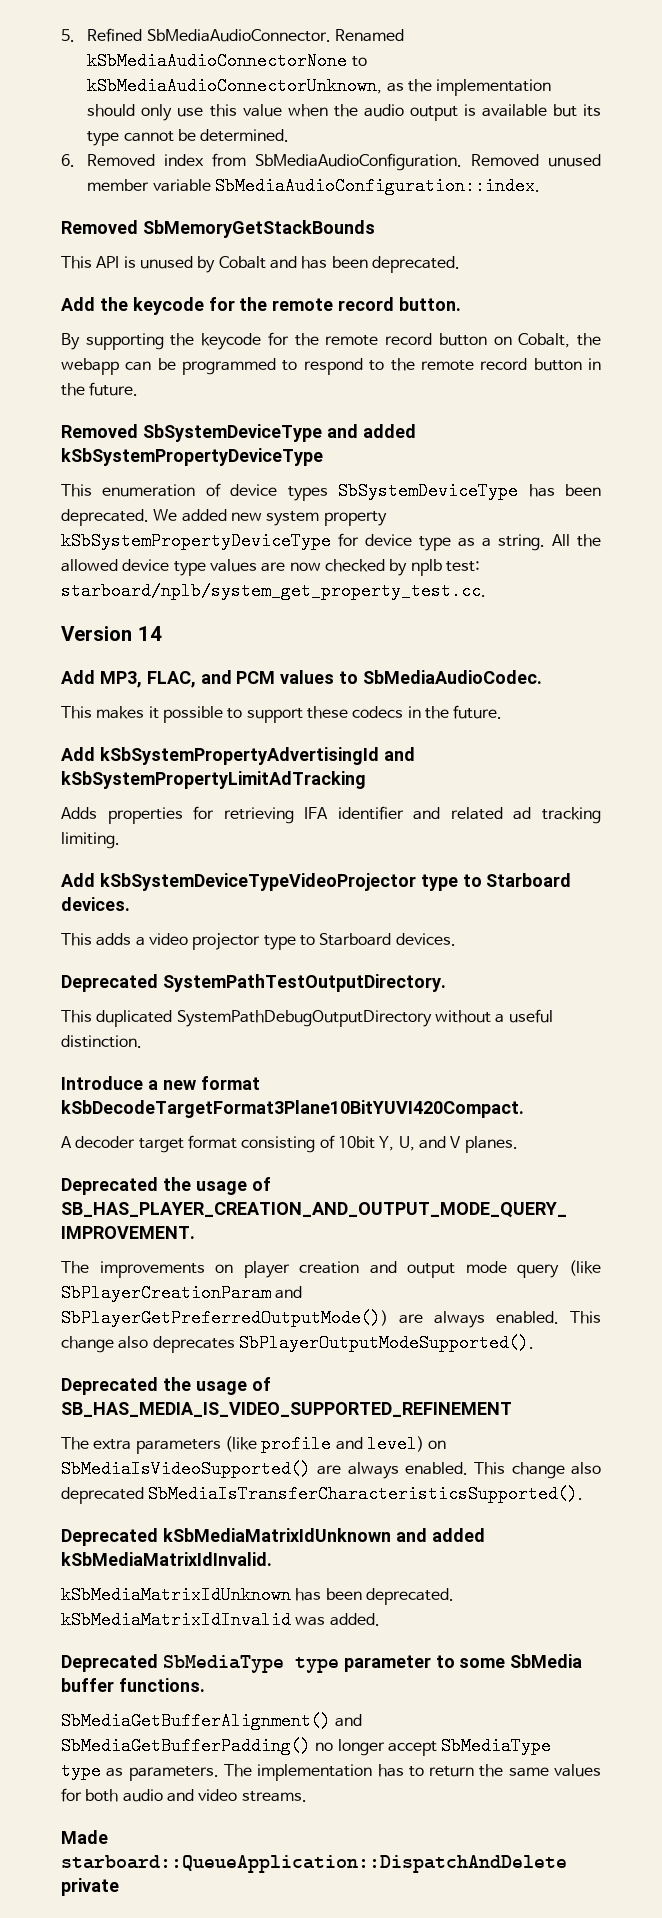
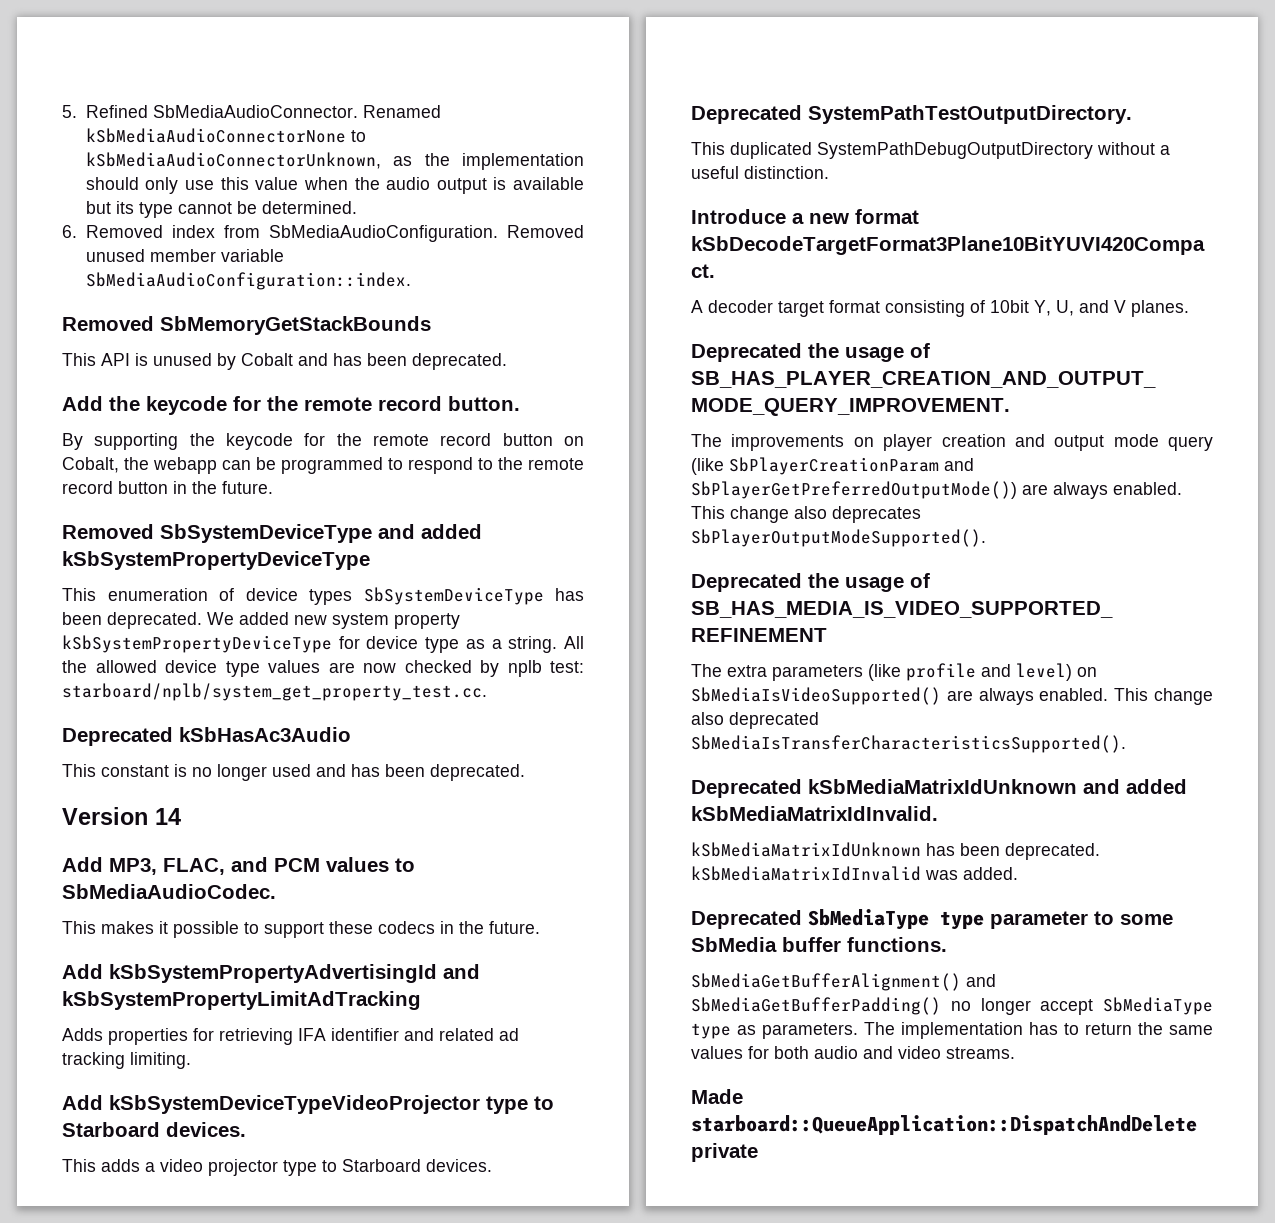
(486, 591) none -> [62,727,351,746] [62,764,525,781] // Deprecated kSbHasAc3Audio // This constant is no longer used and has been deprecated.

